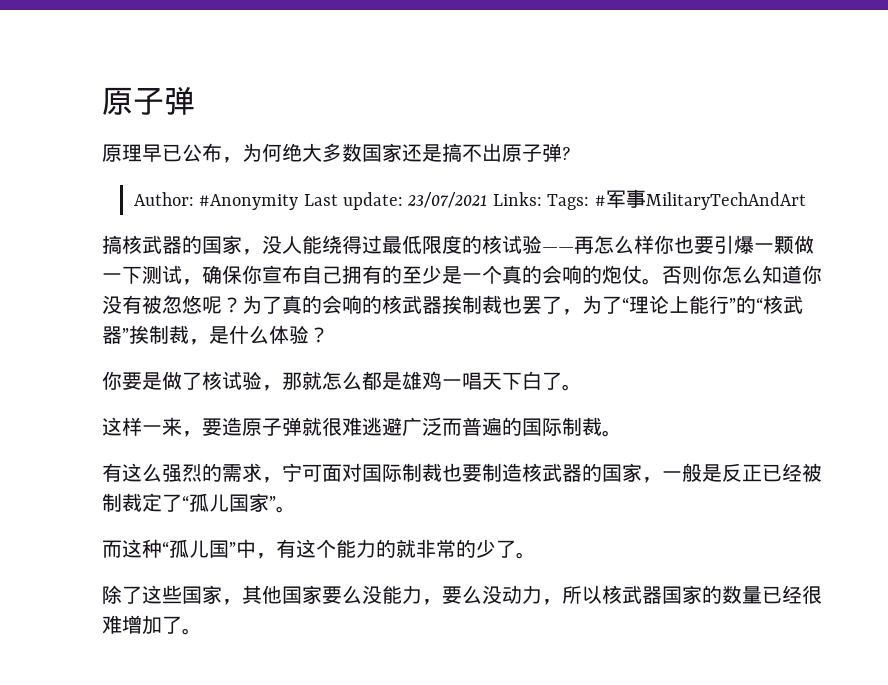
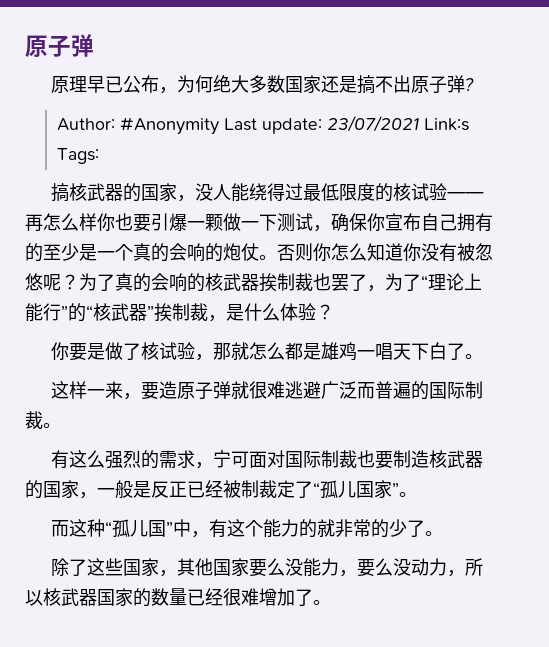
[492,192,542,206] Links: -> [424,118,470,131] Link:s
[594,189,806,210] #军事MilitaryTechAndArt -> (100, 156) none

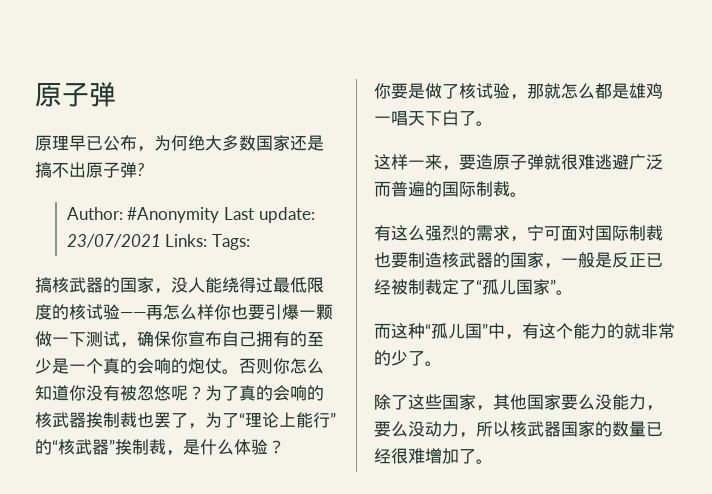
[424,118,470,131] Link:s -> [165,234,208,247] Links:

